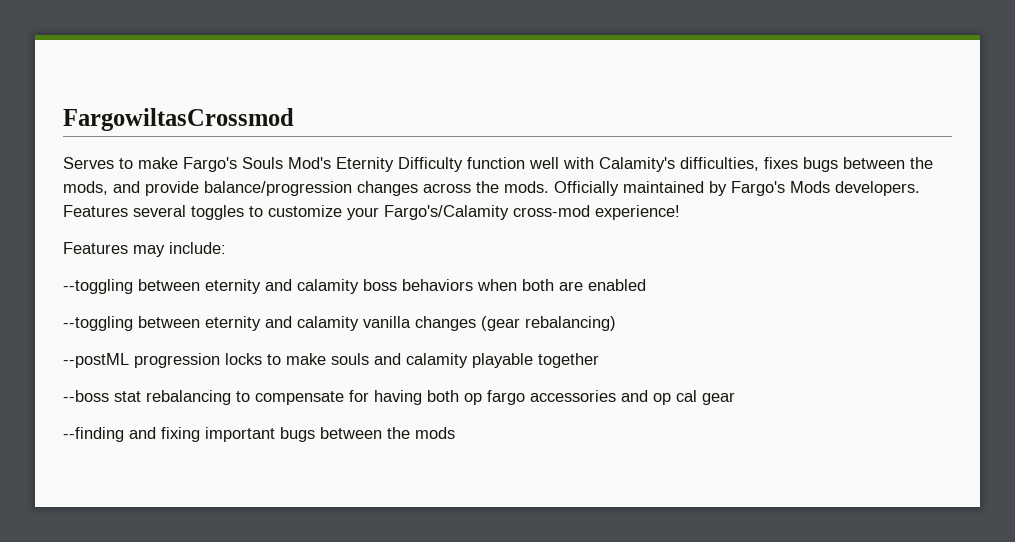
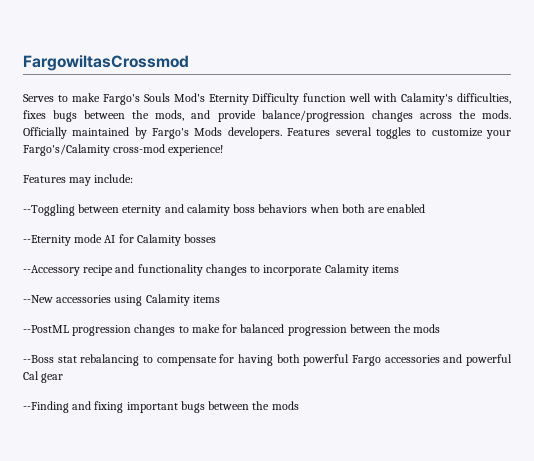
[63,279,133,294] --toggling -> [23,204,75,216] --Toggling
[63,316,616,331] [63,353,599,368] [63,390,109,402] --toggling between eternity and calamity vanilla changes (gear rebalancing) // --postML progression locks to make souls and calamity playable together // --boss -> [23,234,217,246] [23,264,399,276] [23,294,220,306] [23,324,441,336] [23,355,54,363] --Eternity mode AI for Calamity bosses // --Accessory recipe and functionality changes to incorporate Calamity items // --New accessories using Calamity items // --PostML progression changes to make for balanced progression between the mods // --Boss
[464,390,697,405] op fargo accessories and op cal -> [303,354,512,366] [23,371,39,380] powerful Fargo accessories and powerful Cal
[63,427,124,442] --finding -> [23,401,69,413] --Finding

